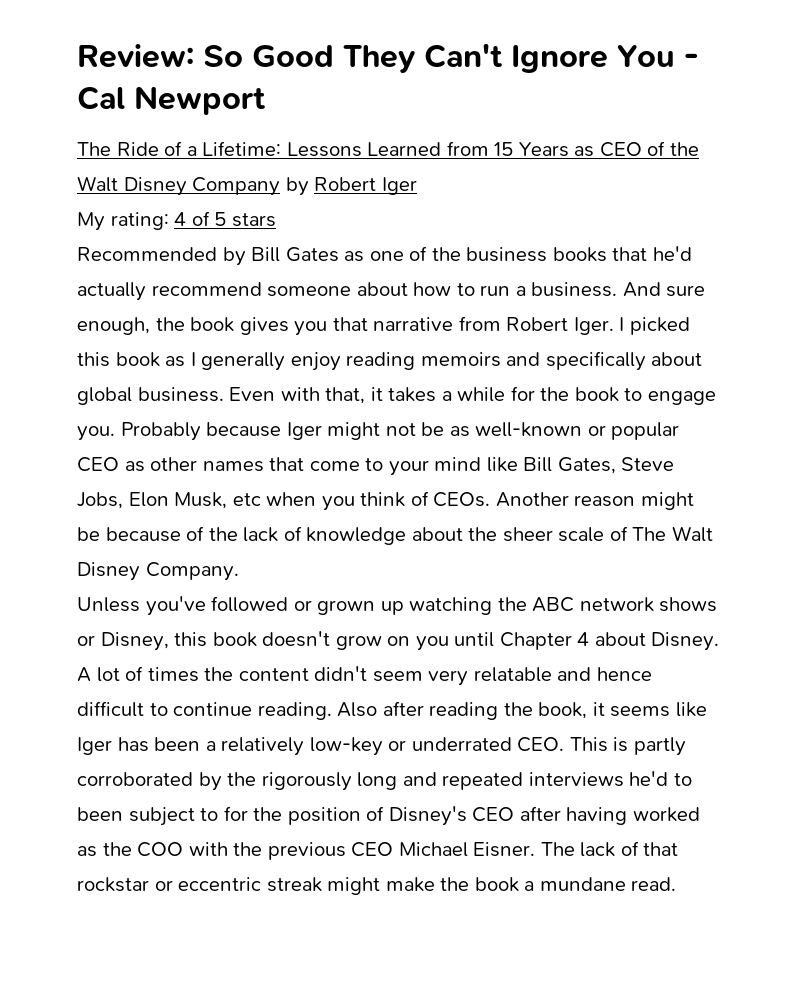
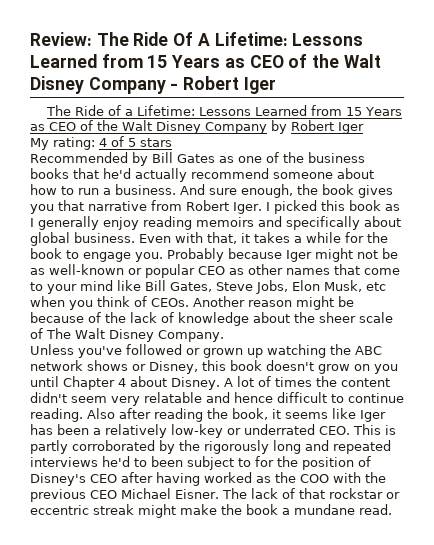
[203,43,699,73] [77,86,265,115] So Good They Can't Ignore You - Cal Newport -> [96,32,364,46] [30,54,381,68] [30,76,276,94] The Ride Of A Lifetime: Lessons Learned from 15 Years as CEO of the Walt Disney Company - Robert Iger

